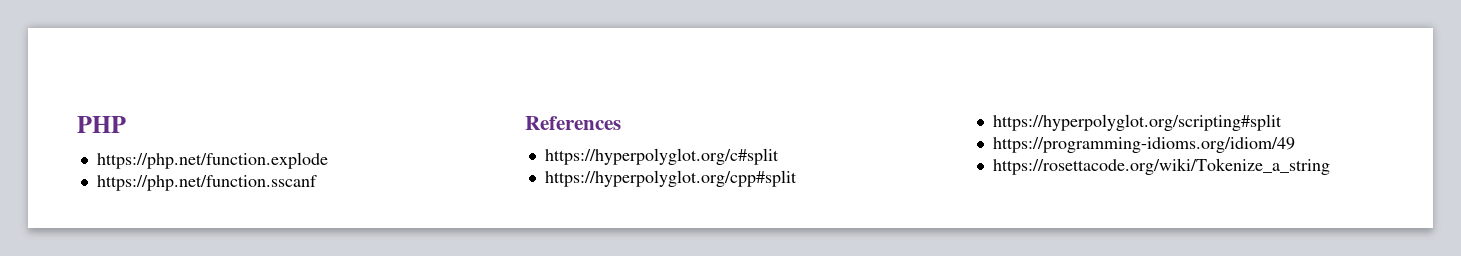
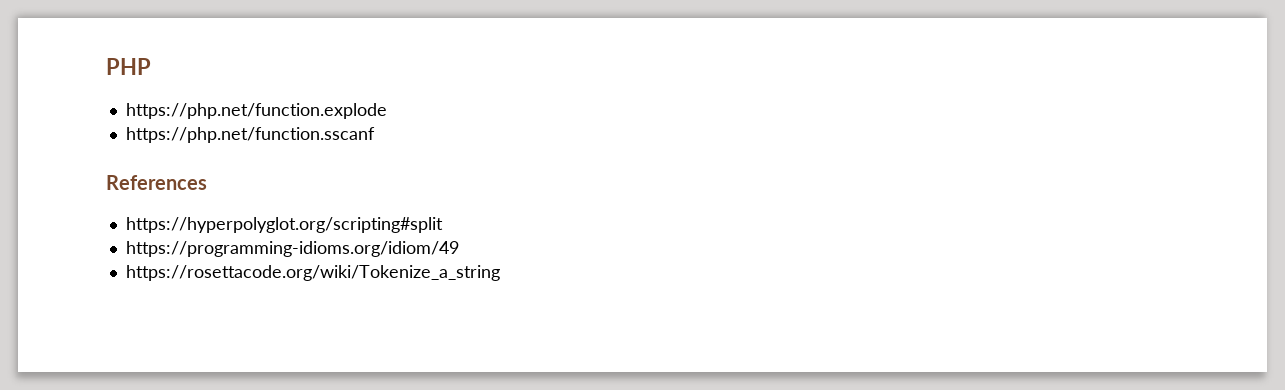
[544,148,779,165] [544,170,797,187] // https://hyperpolyglot.org/c#split // https://hyperpolyglot.org/cpp#split -> (207, 182) none

